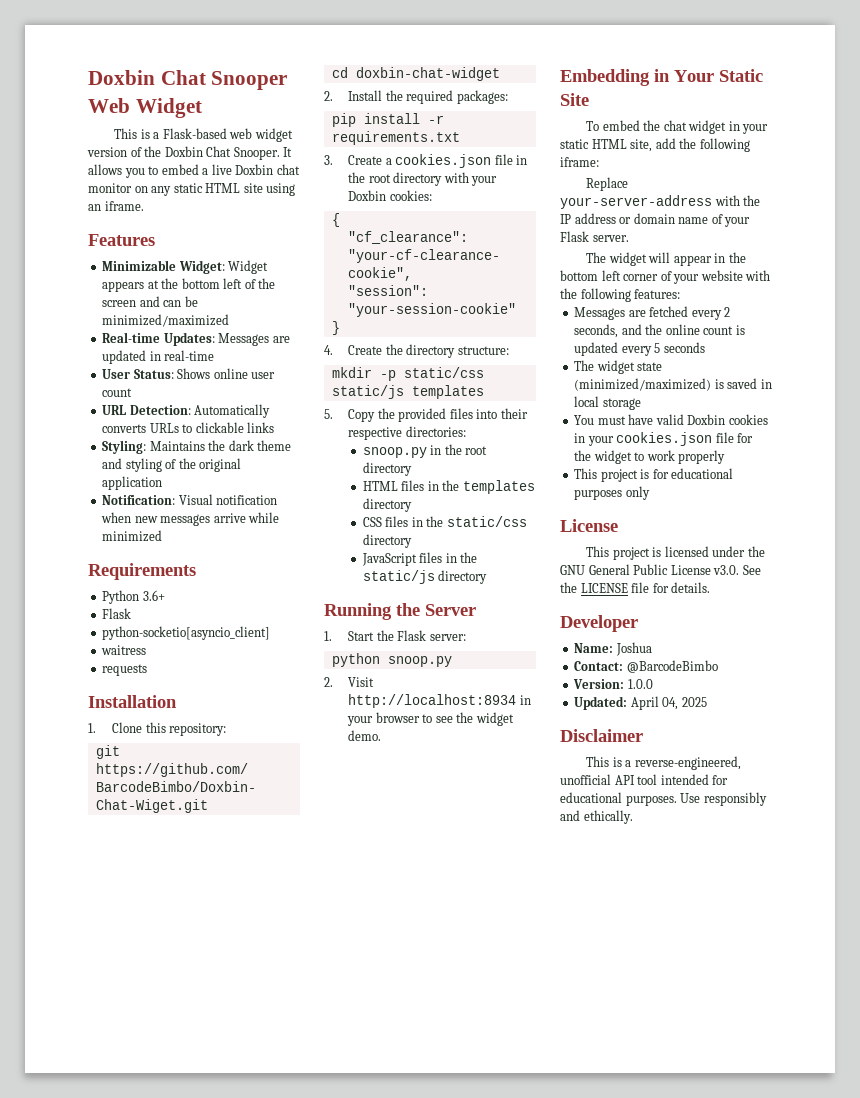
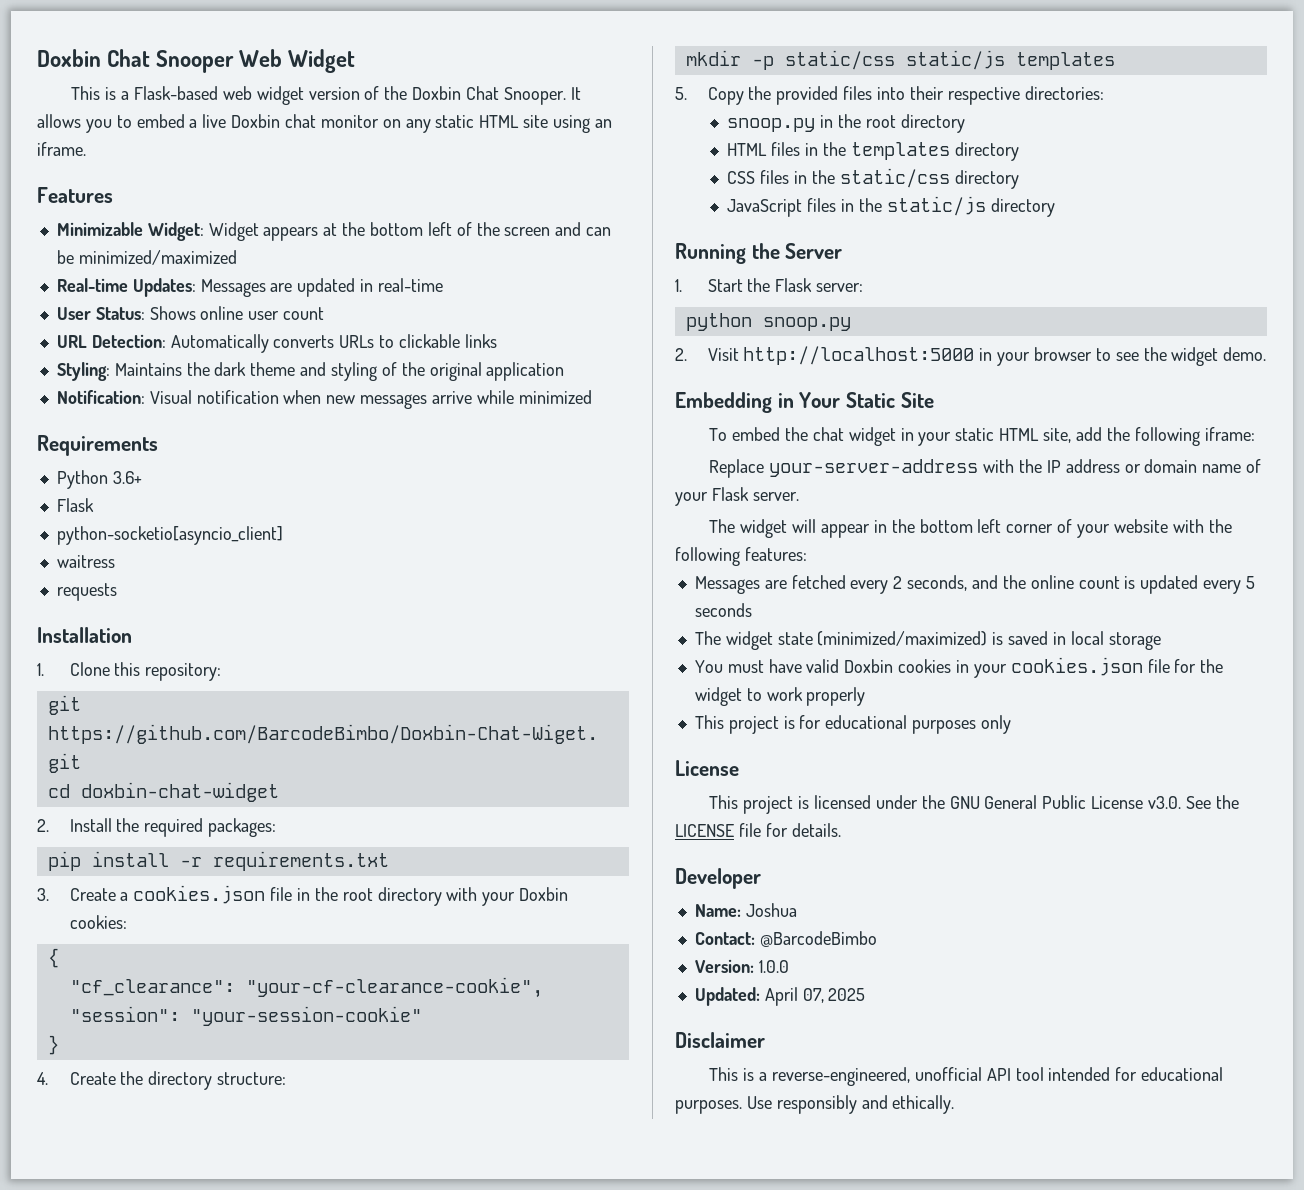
[348,694,517,708] http://localhost:8934 -> [743,346,975,365] http://localhost:5000
[662,697,679,710] 04, -> [802,988,824,1003] 07,

